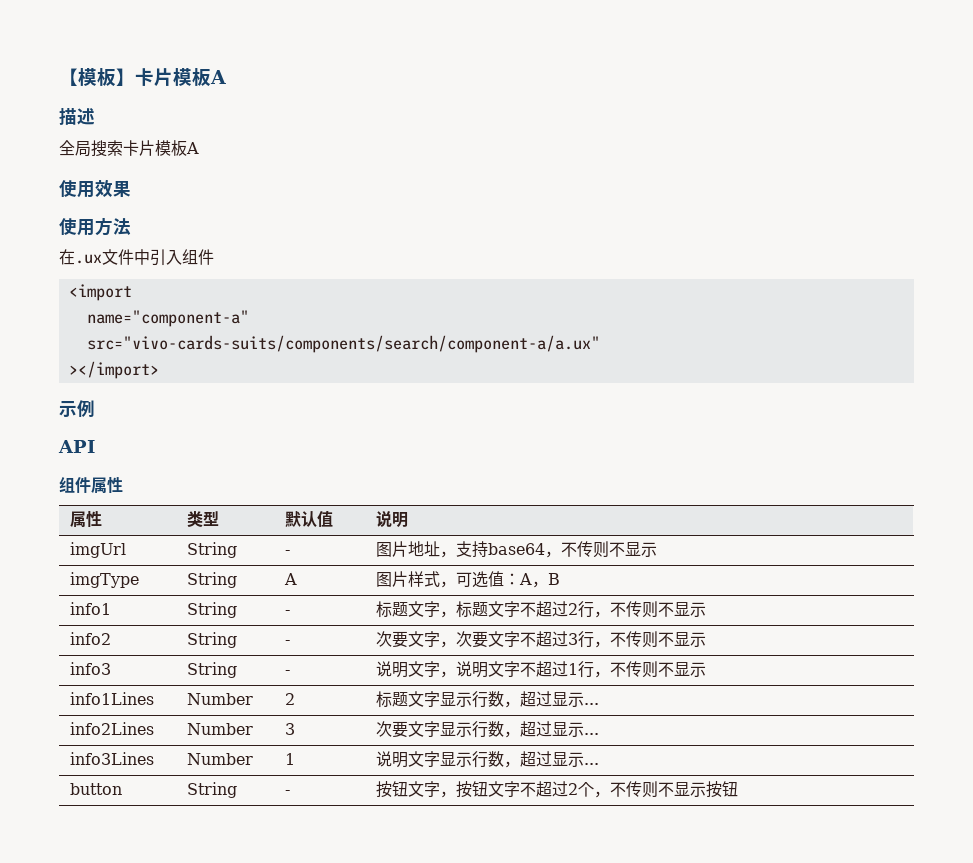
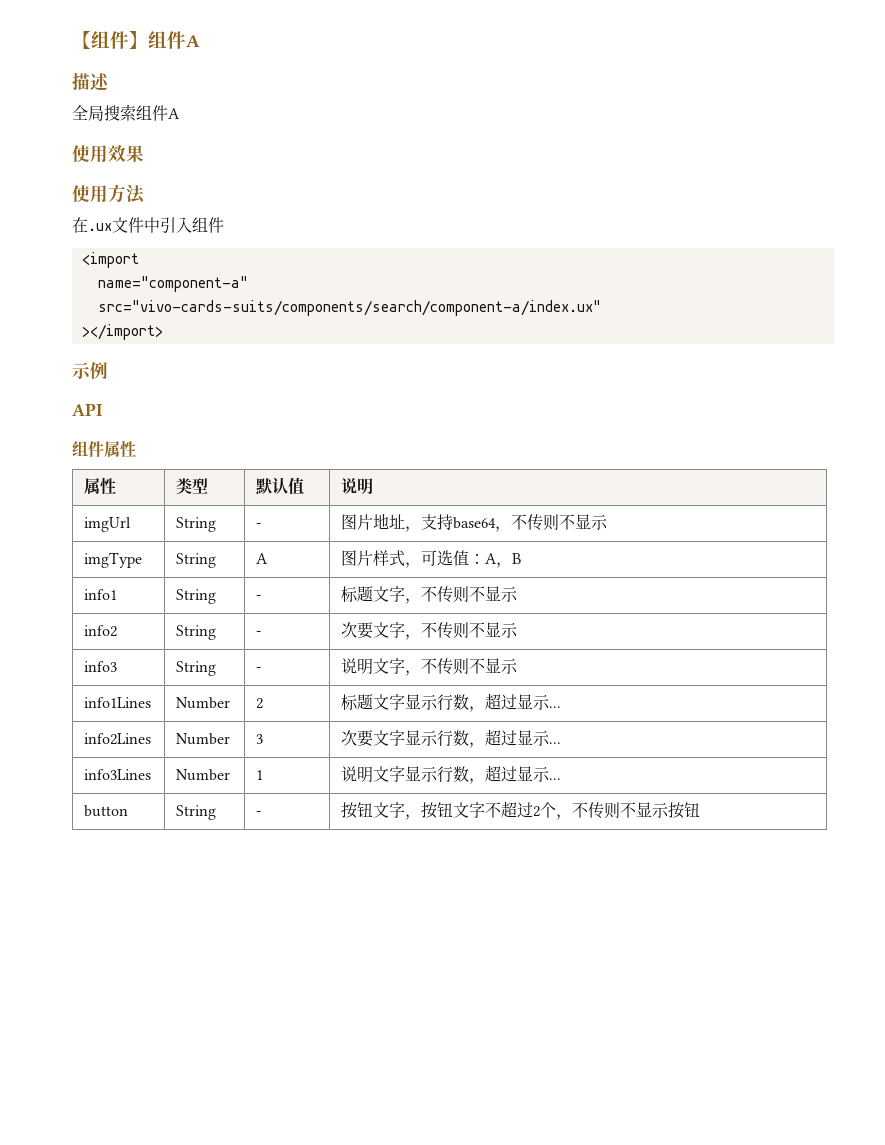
[78,68,211,87] 模板】卡片模板 -> [91,31,186,49] 组件】组件
[123,140,187,156] 卡片模板 -> [136,105,168,121] 组件
[86,335,600,353] src="vivo-cards-suits/components/search/component-a/a.ux" -> [97,300,601,316] src="vivo-cards-suits/components/search/component-a/index.ux"
[455,601,610,618] 标题文字不超过2行， -> (422, 601) none
[455,631,610,648] 次要文字不超过3行， -> (422, 637) none
[455,661,610,678] 说明文字不超过1行， -> (422, 673) none

